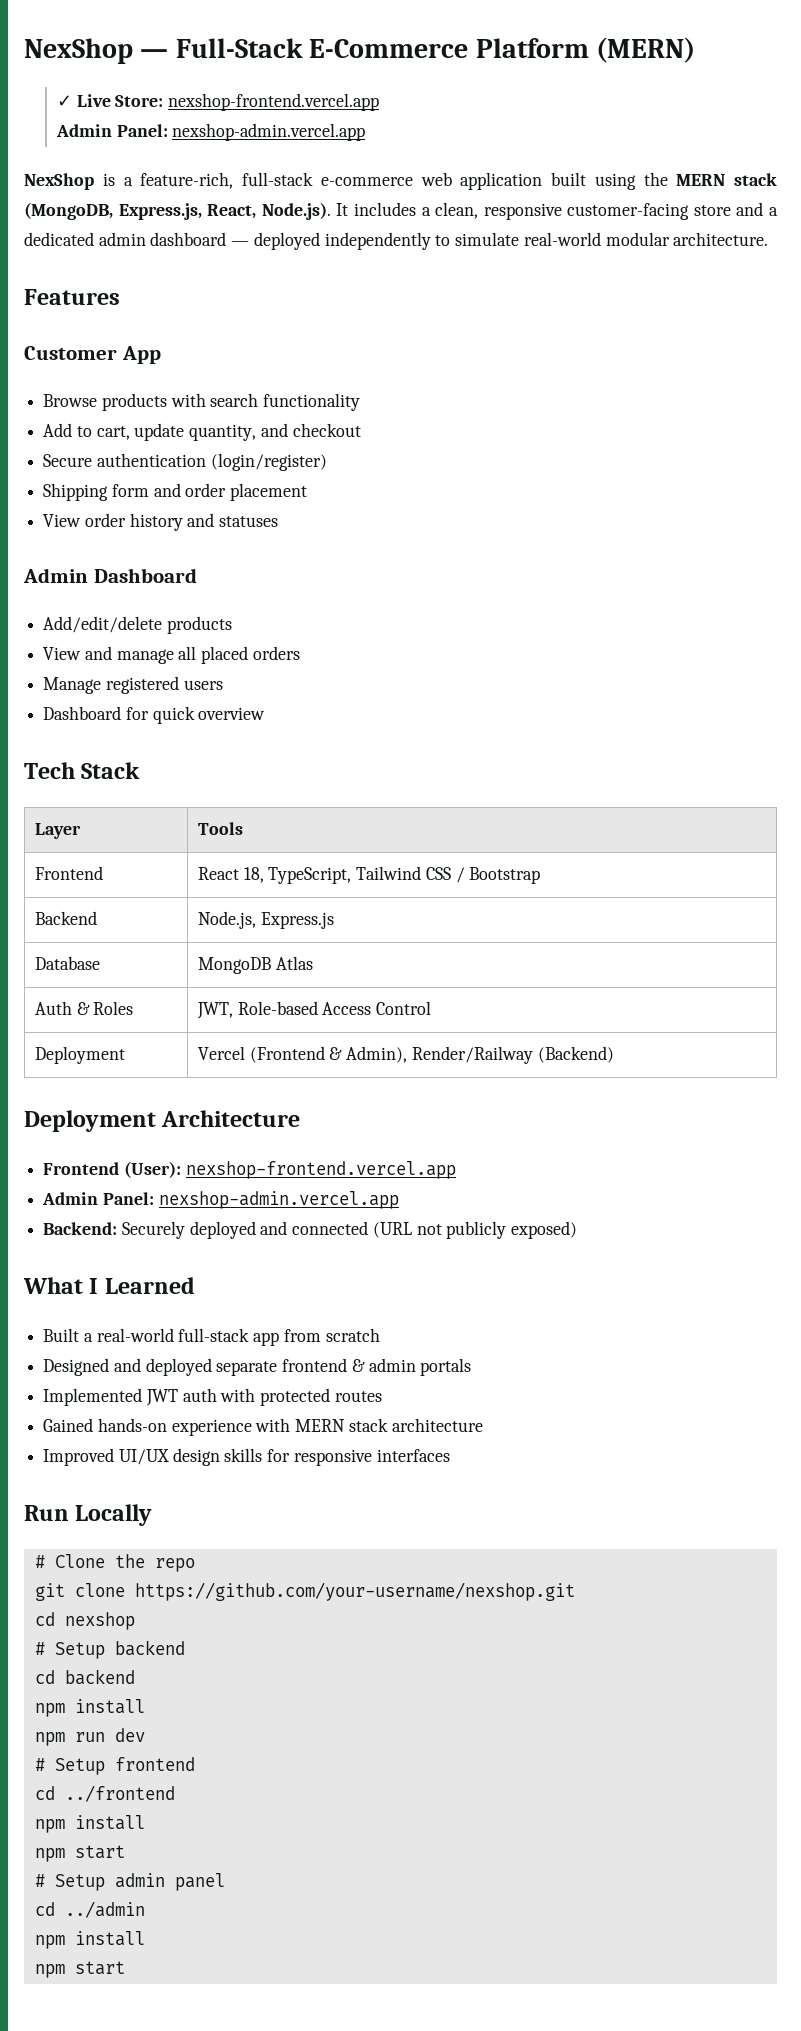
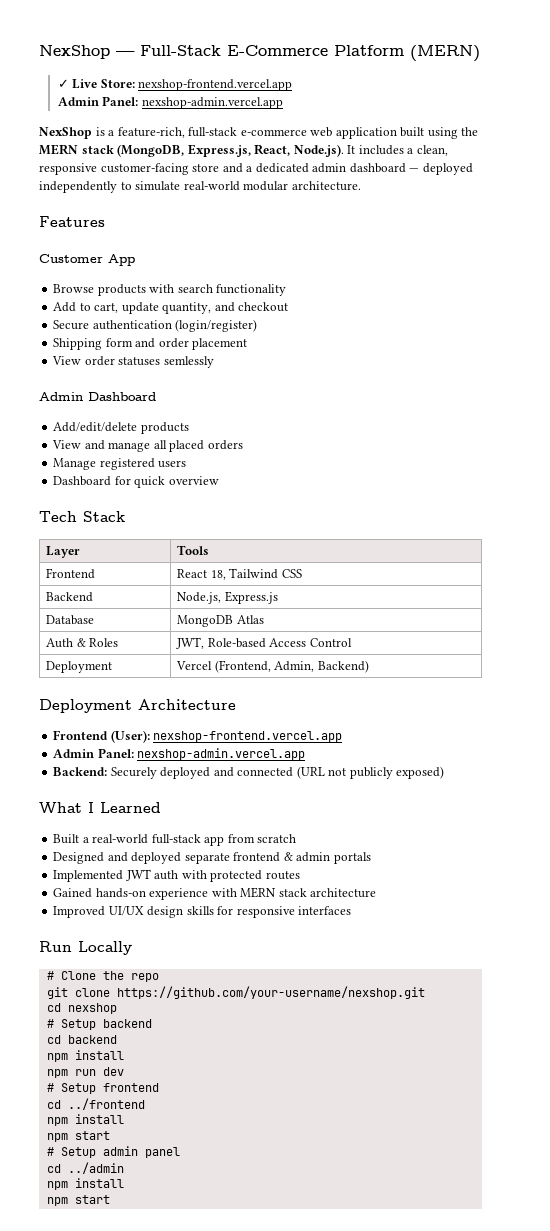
[129,513,215,531] history and -> (115, 361) none
(279, 521) none -> [163,356,214,368] semlessly
[268,867,352,884] TypeScript, -> (226, 575) none
[455,867,541,884] / Bootstrap -> (302, 573) none
[249,1046,614,1064] (Frontend & Admin), Render/Railway (Backend) -> [214,660,369,673] (Frontend, Admin, Backend)

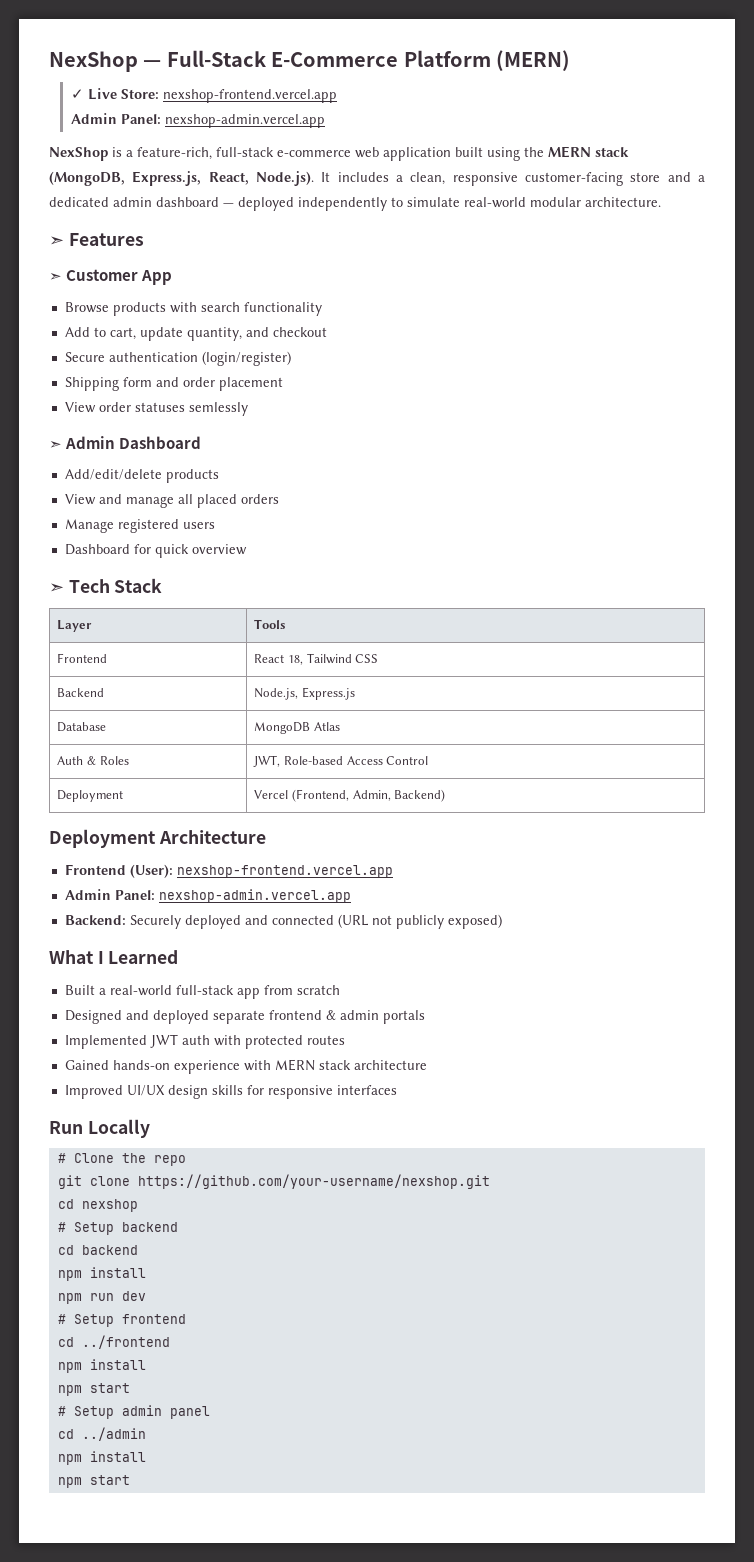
(361, 186) none -> [49,236,64,246] ➣
(105, 221) none -> [49,273,62,281] ➣
(214, 362) none -> [49,441,62,449] ➣
(219, 480) none -> [49,583,64,593] ➣

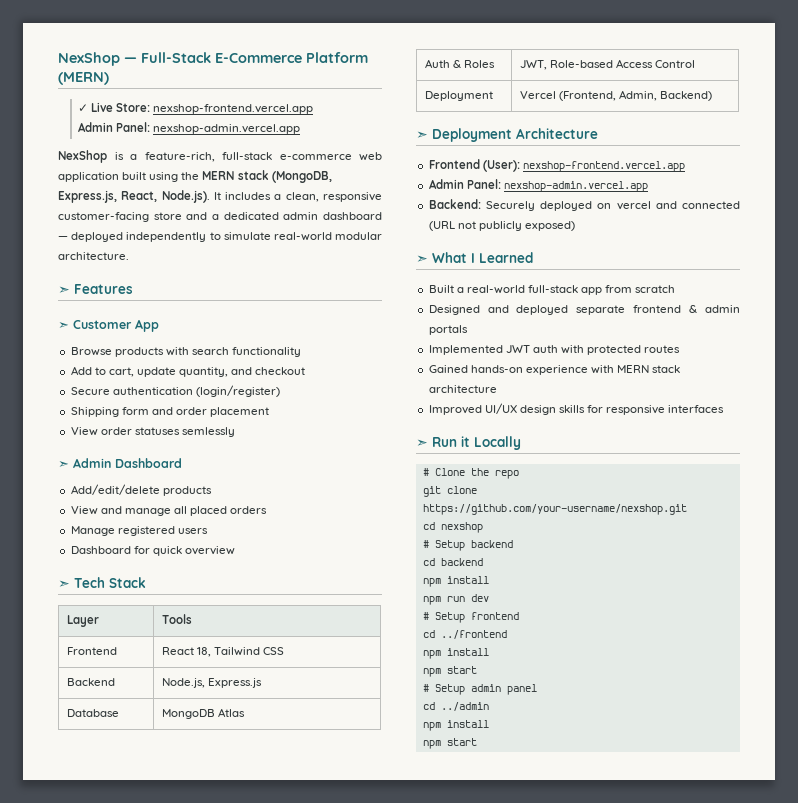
(446, 795) none -> [416,131,428,139] ➣
(241, 922) none -> [597,201,651,210] on vercel
(502, 921) none -> [416,255,428,263] ➣
[49,1121,83,1134] Run -> [416,436,470,447] ➣ Run it

